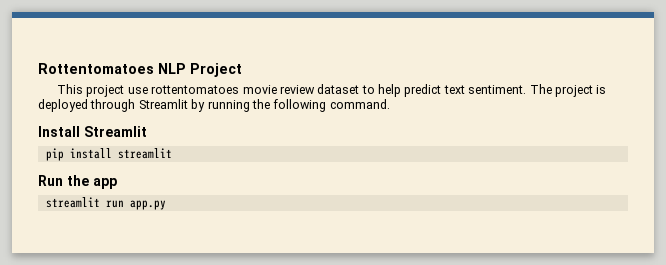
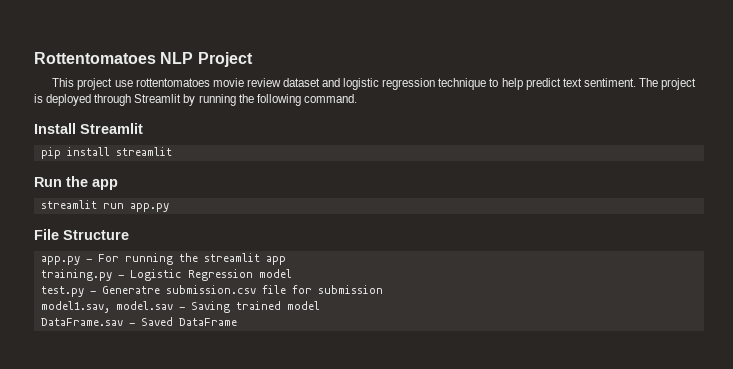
(360, 89) none -> [322,78,487,90] and logistic regression technique
(166, 205) none -> [34,229,129,240] [40,253,286,265] [40,269,292,281] [40,285,383,297] [40,301,320,313] [40,317,237,326] // File Structure // app.py - For running the streamlit app // training.py - Logistic Regression model // test.py - Generatre submission.csv file for submission // model1.sav, model.sav - Saving trained model // DataFrame.sav - Saved DataFrame

